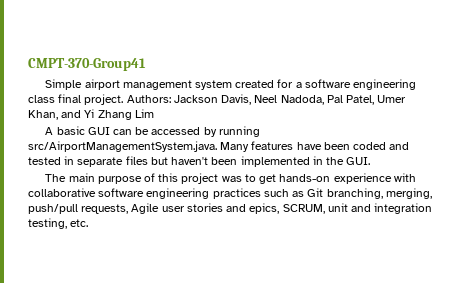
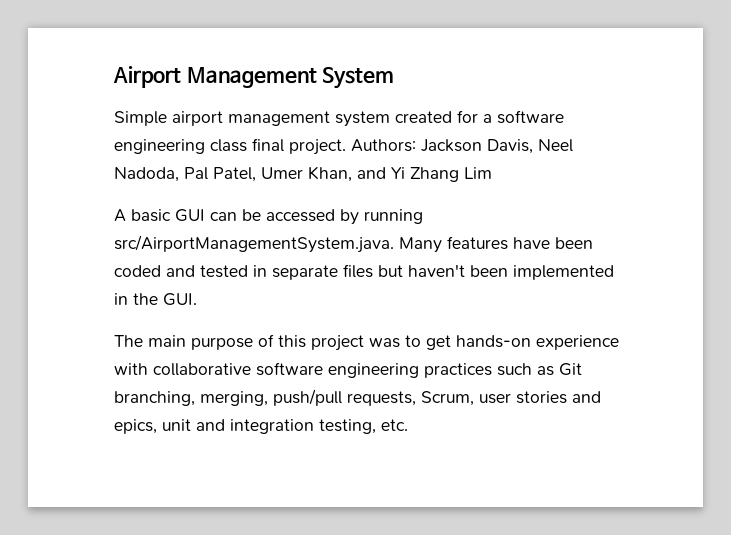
[28,58,146,71] CMPT-370-Group41 -> [113,66,395,89] Airport Management System
[131,203,160,214] Agile -> [421,391,474,406] Scrum,
[282,204,325,214] SCRUM, -> (157, 426) none

